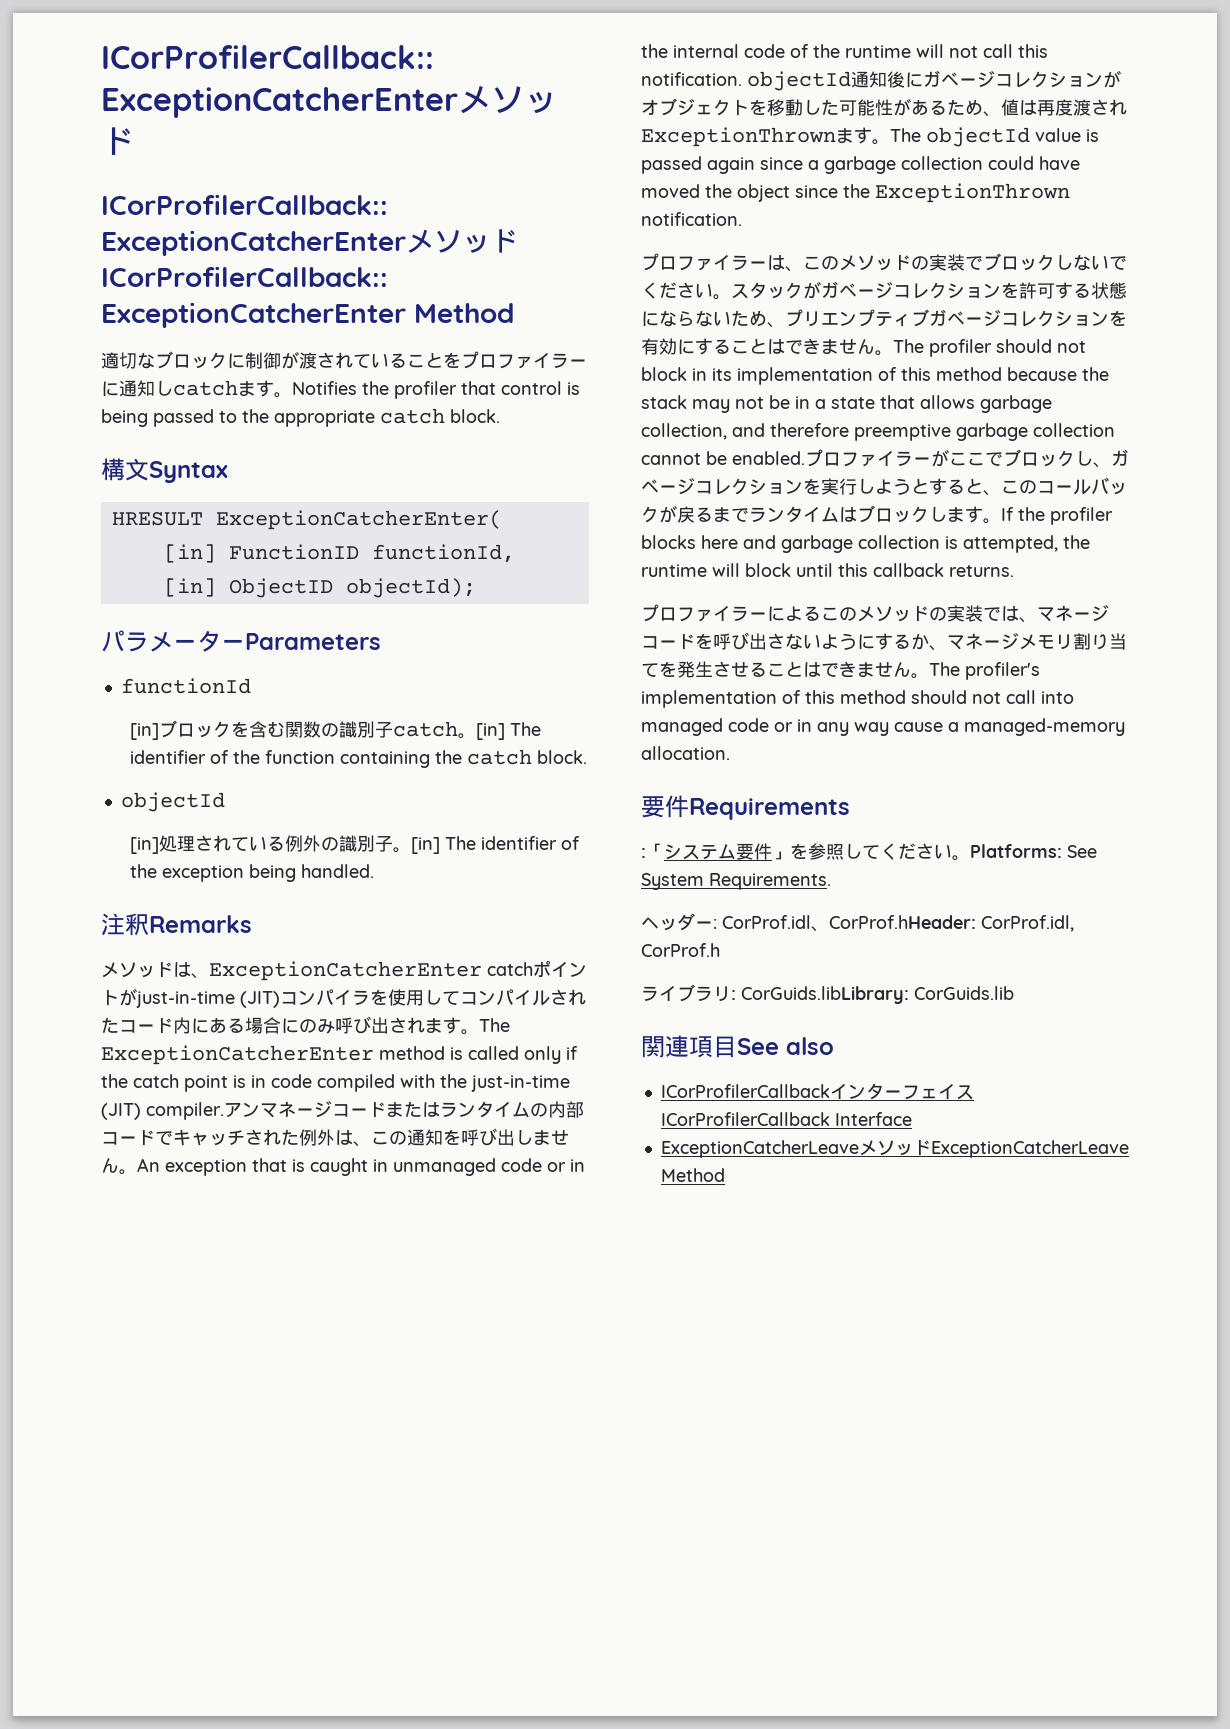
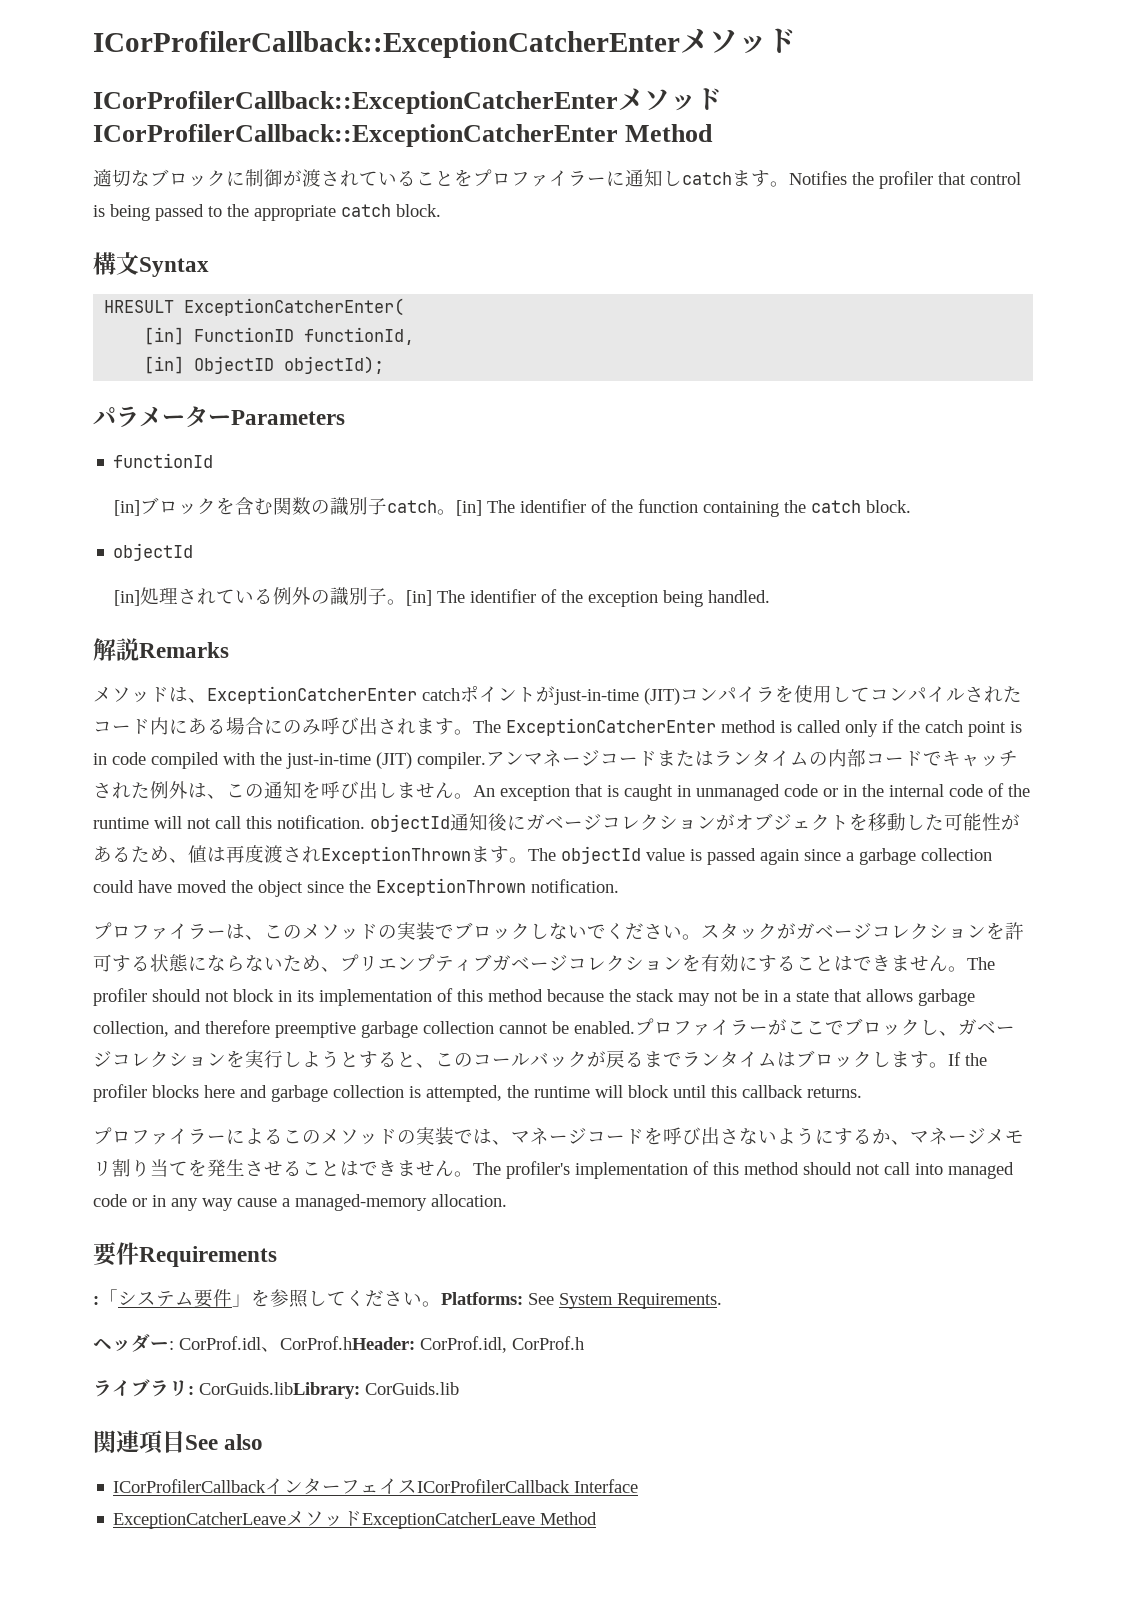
[101,913,149,936] 注釈 -> [93,638,139,661] 解説

